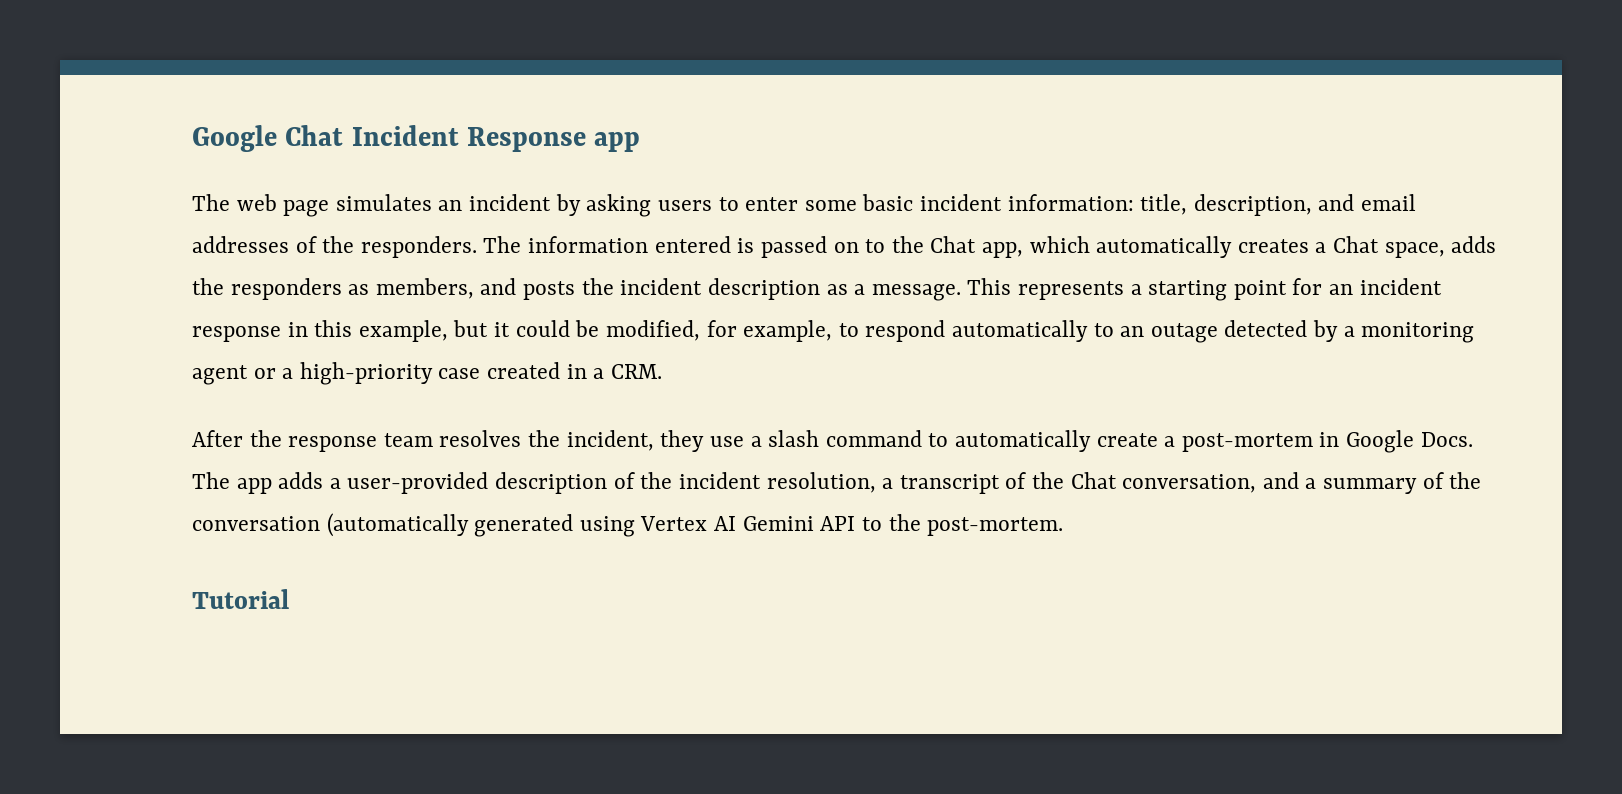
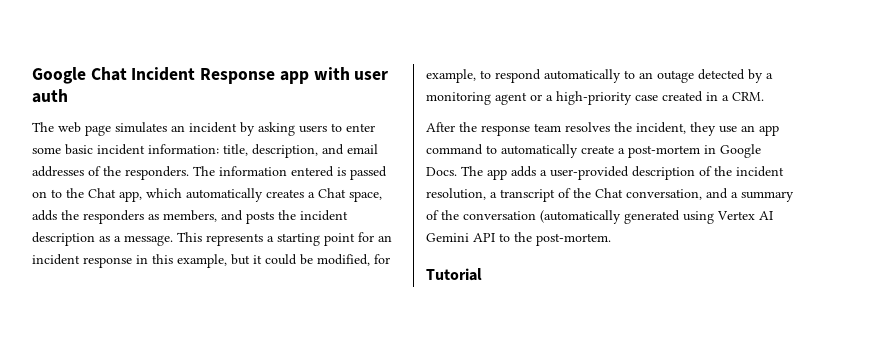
(641, 142) none -> [313,67,389,80] [32,89,68,103] with user auth
[750,430,820,447] a slash -> [741,125,779,136] an app

